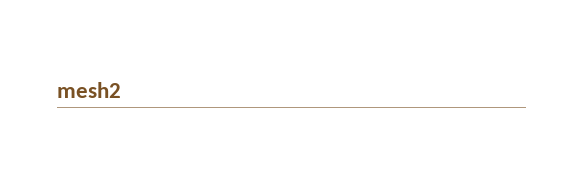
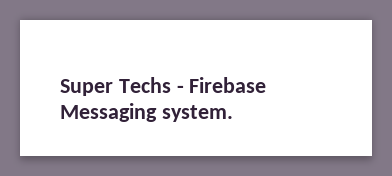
[57,82,121,98] mesh2 -> [60,77,267,96] [60,103,233,122] Super Techs - Firebase Messaging system.

